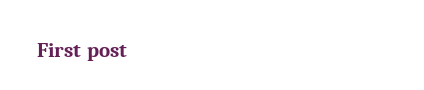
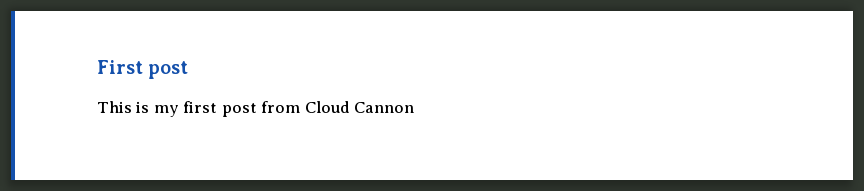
(127, 53) none -> [97,101,415,117] // This is my first post from Cloud Cannon

